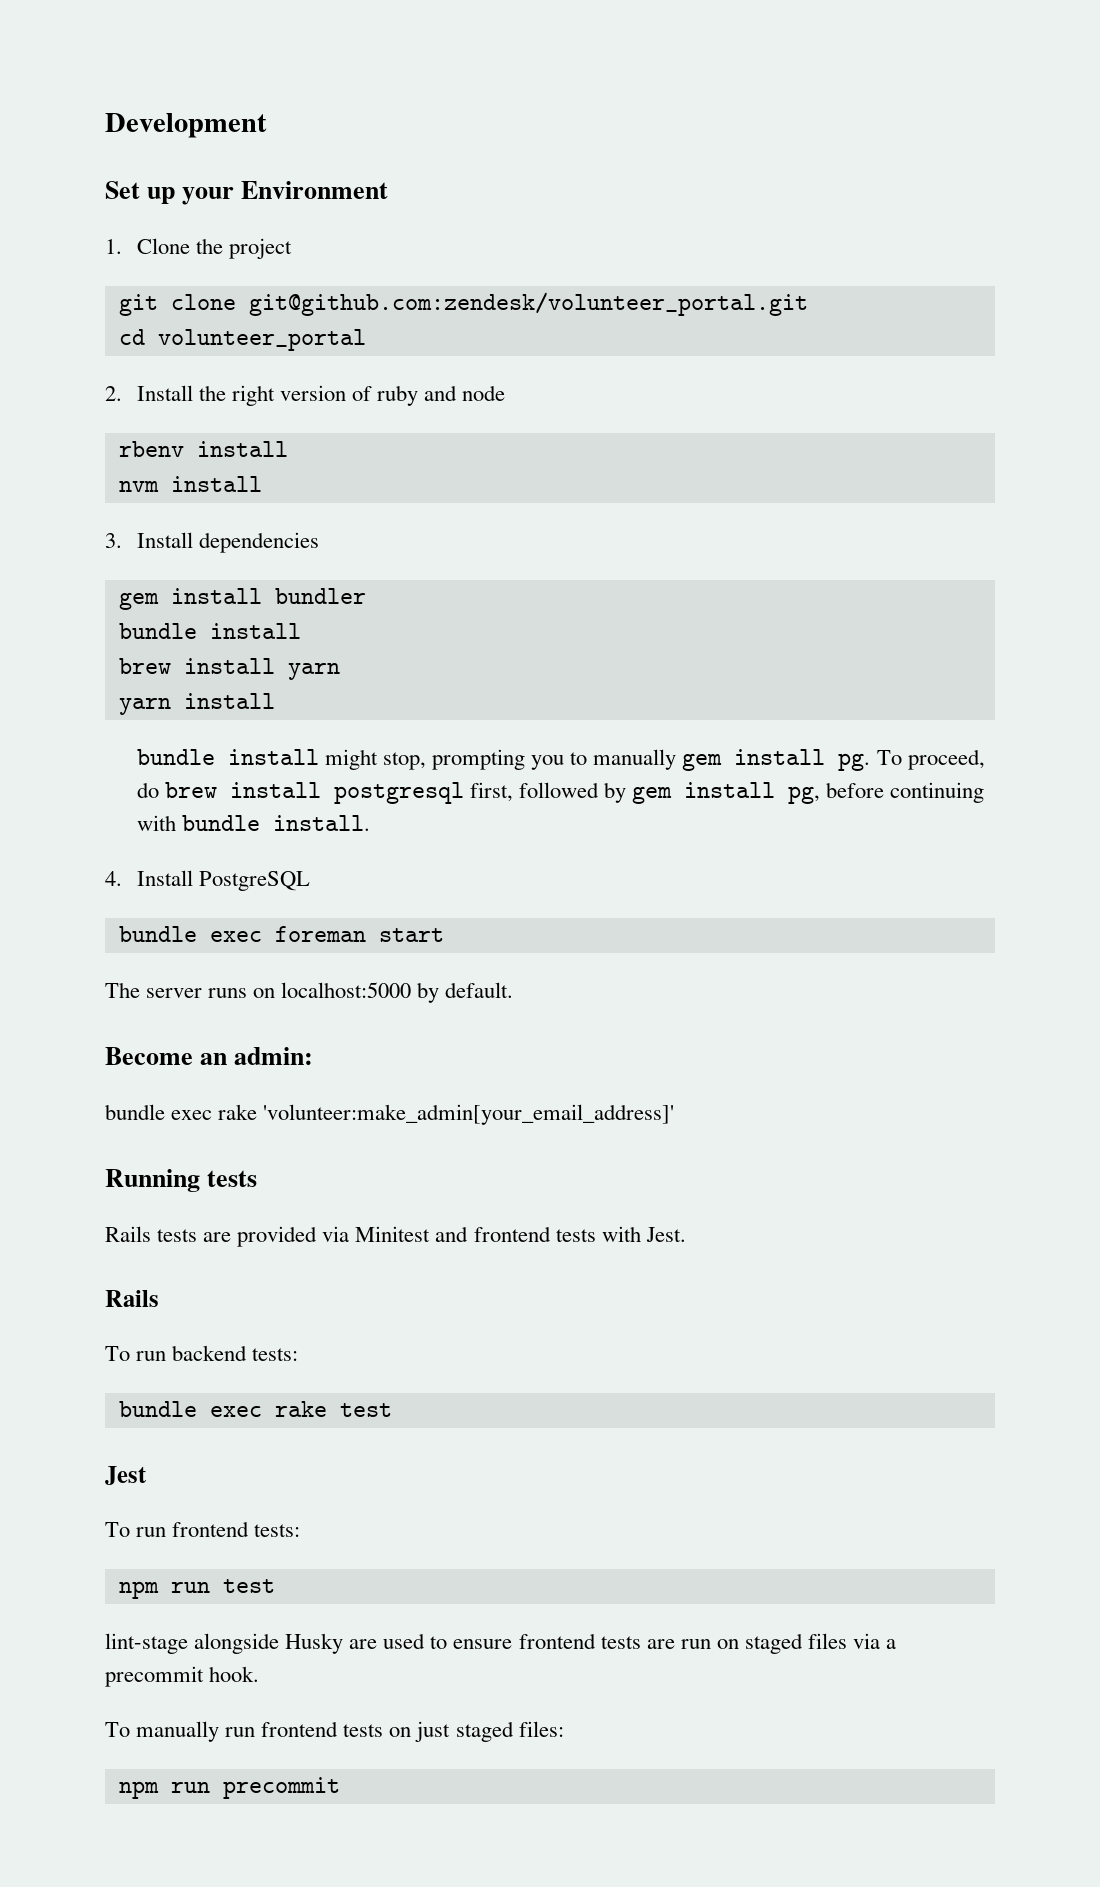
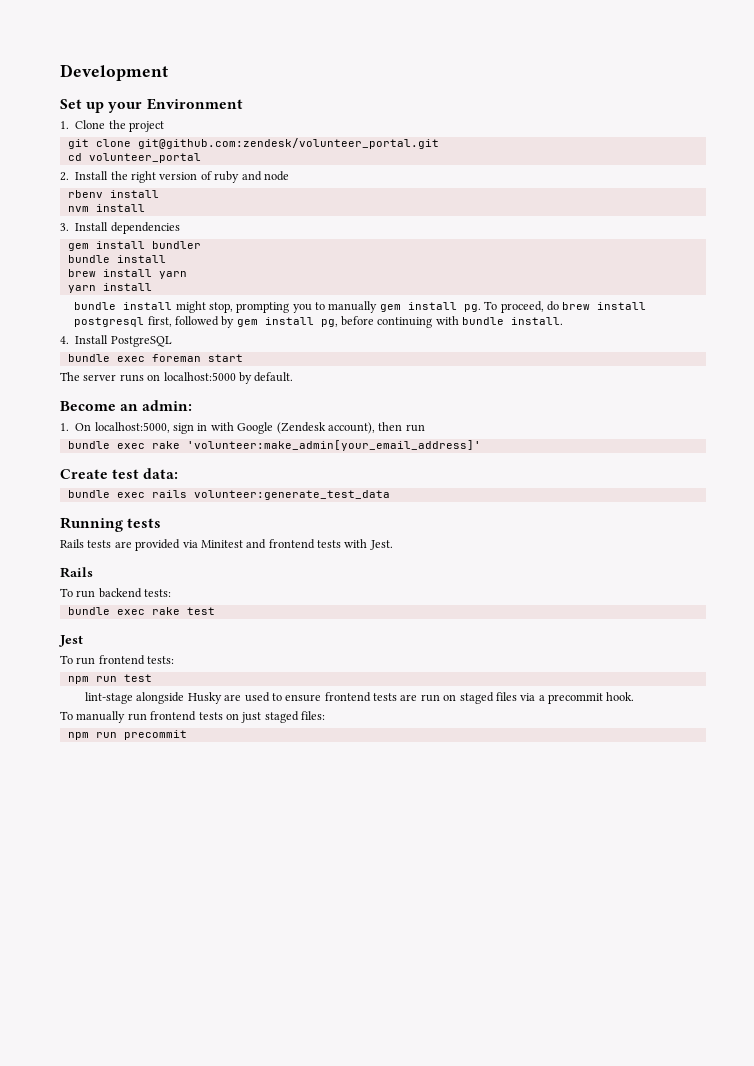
[105,1104,675,1125] bundle exec rake 'volunteer:make_admin[your_email_address]' -> [60,422,425,434] [67,440,481,451] [60,468,179,479] [67,490,390,500] 1. On localhost:5000, sign in with Google (Zendesk account), then run // bundle exec rake 'volunteer:make_admin[your_email_address]' // Create test data: // bundle exec rails volunteer:generate_test_data

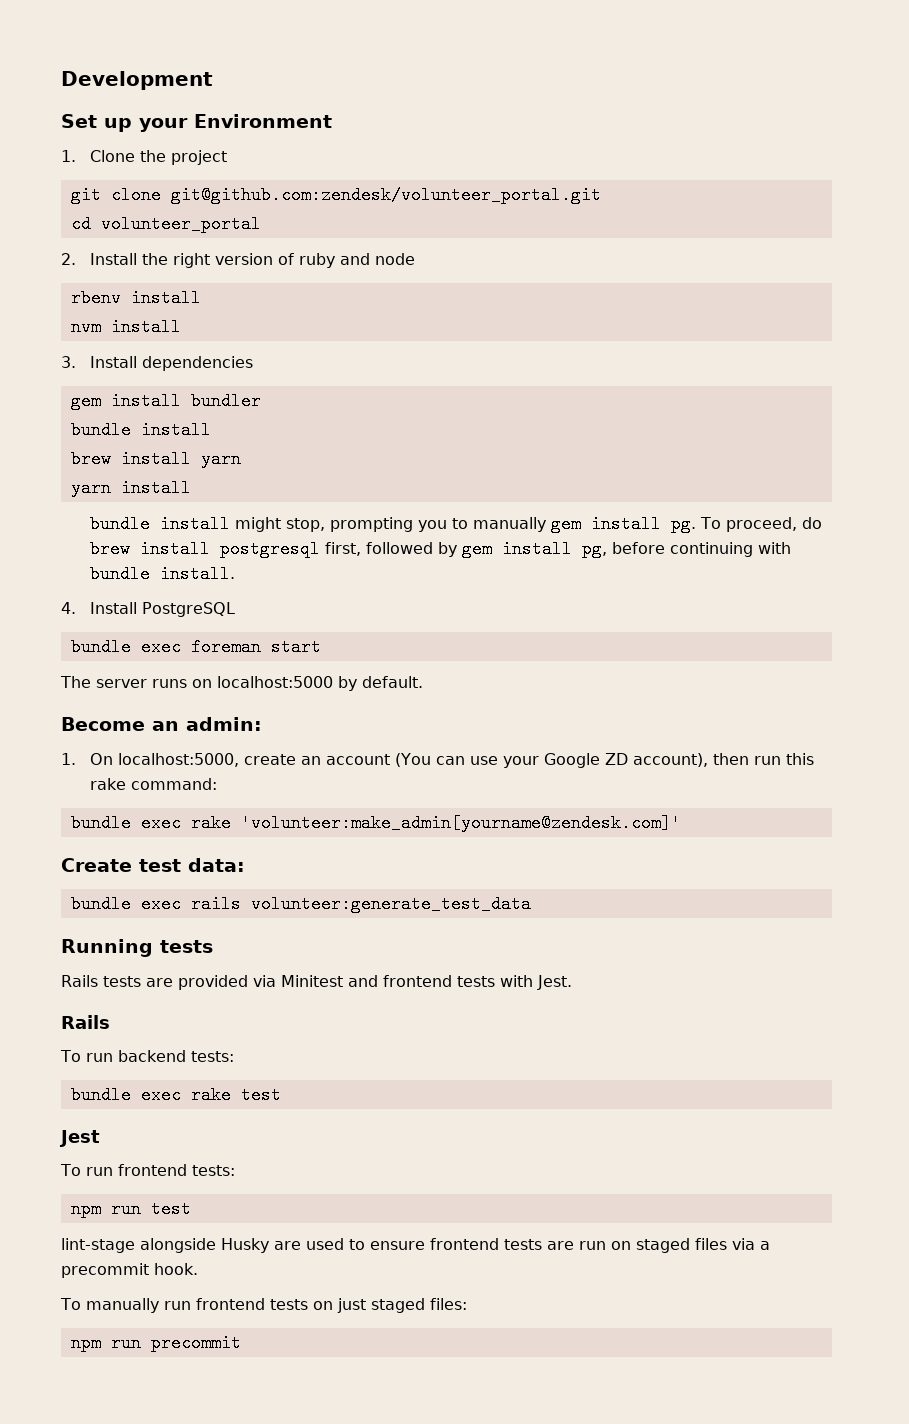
[173,422,326,434] sign in with Google (Zendesk -> [244,753,629,768] create an account (You can use your Google ZD
[67,440,481,451] // bundle exec rake 'volunteer:make_admin[your_email_address]' -> [786,753,815,765] [90,778,218,790] [70,814,681,832] this rake command: // bundle exec rake 'volunteer:make_admin[yourname@zendesk.com]'

